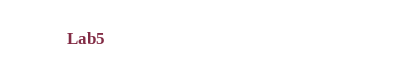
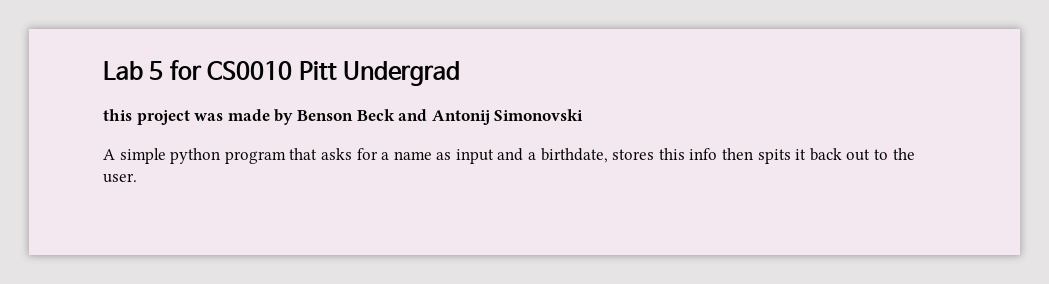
[67,32,105,44] Lab5 -> [103,60,461,86] [103,109,584,125] [103,148,915,164] [103,173,137,183] Lab 5 for CS0010 Pitt Undergrad // this project was made by Benson Beck and Antonij Simonovski // A simple python program that asks for a name as input and a birthdate, stores this info then spits it back out to the user.

